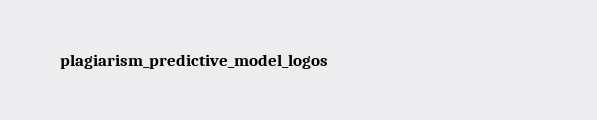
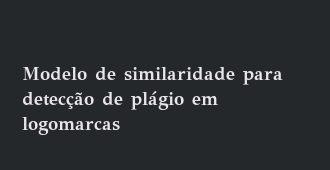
[60,54,328,69] plagiarism_predictive_model_logos -> [22,67,283,85] [22,91,218,110] [22,117,120,135] Modelo de similaridade para detecção de plágio em logomarcas

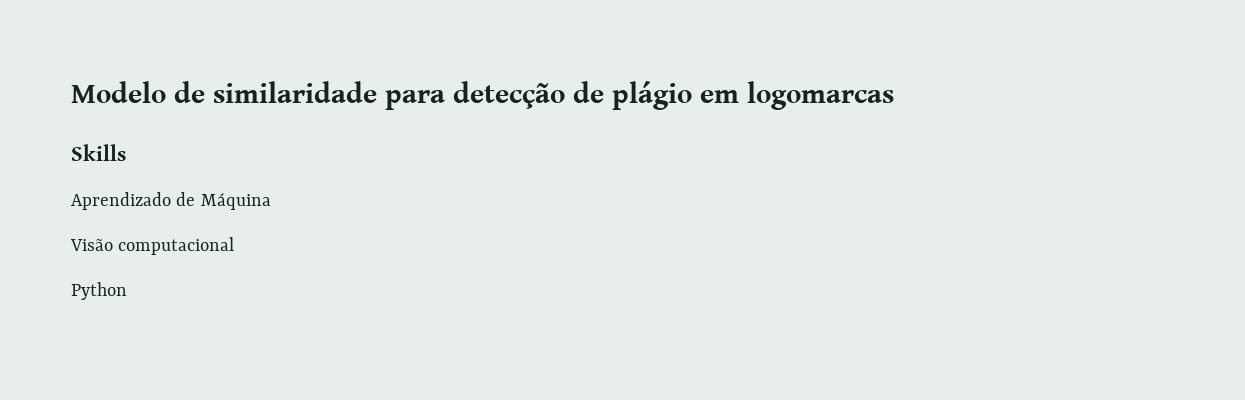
(120, 126) none -> [71,144,126,161] [71,192,271,210] [70,237,235,255] [71,282,127,300] // Skills // Aprendizado de Máquina // Visão computacional // Python

